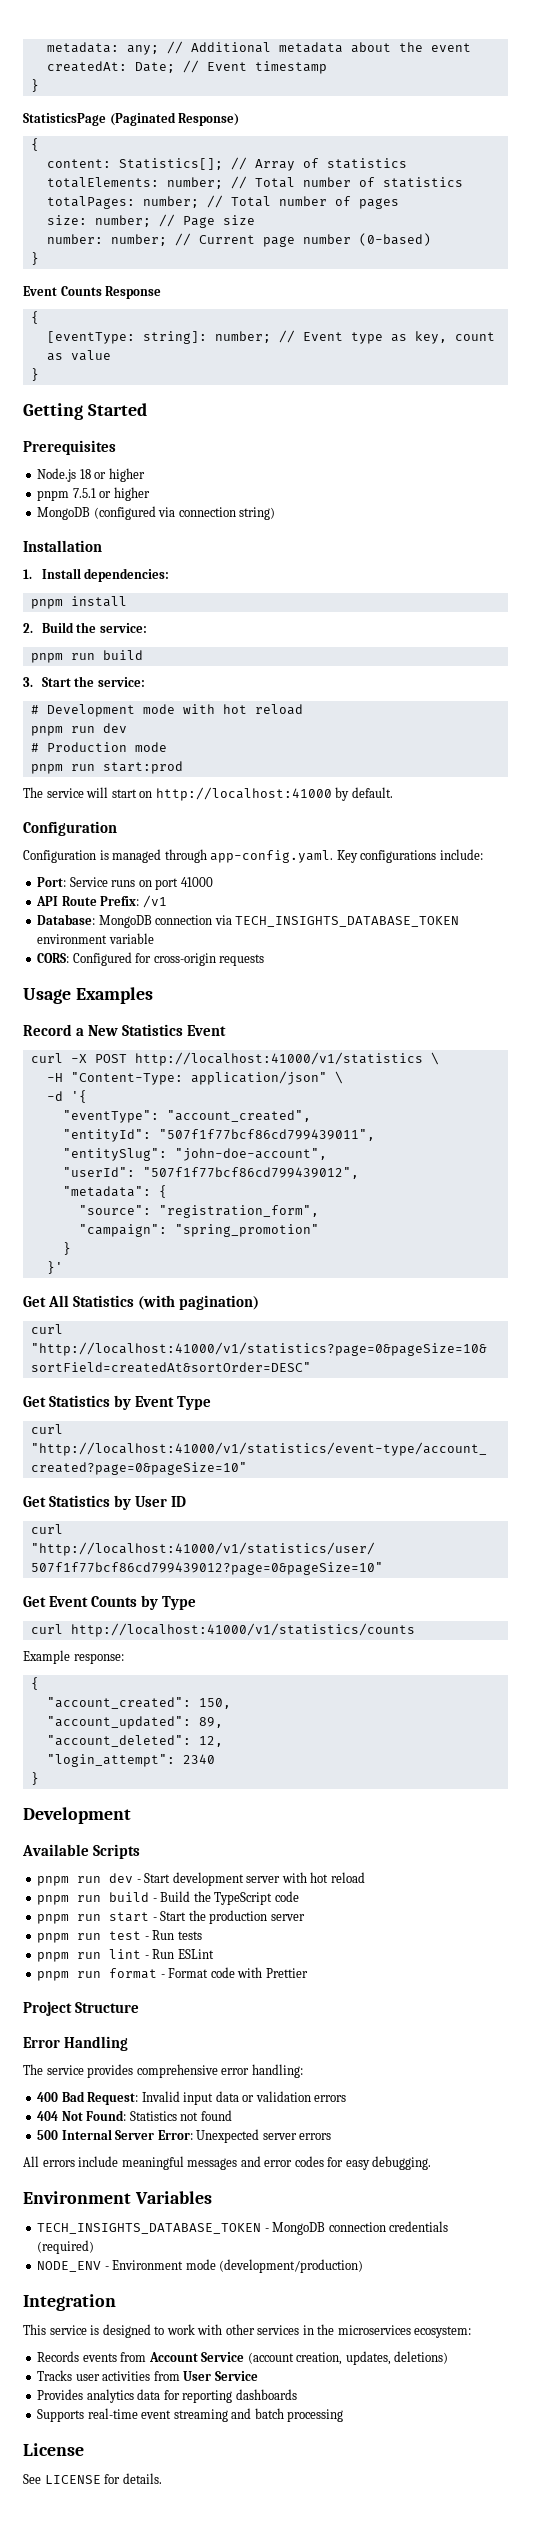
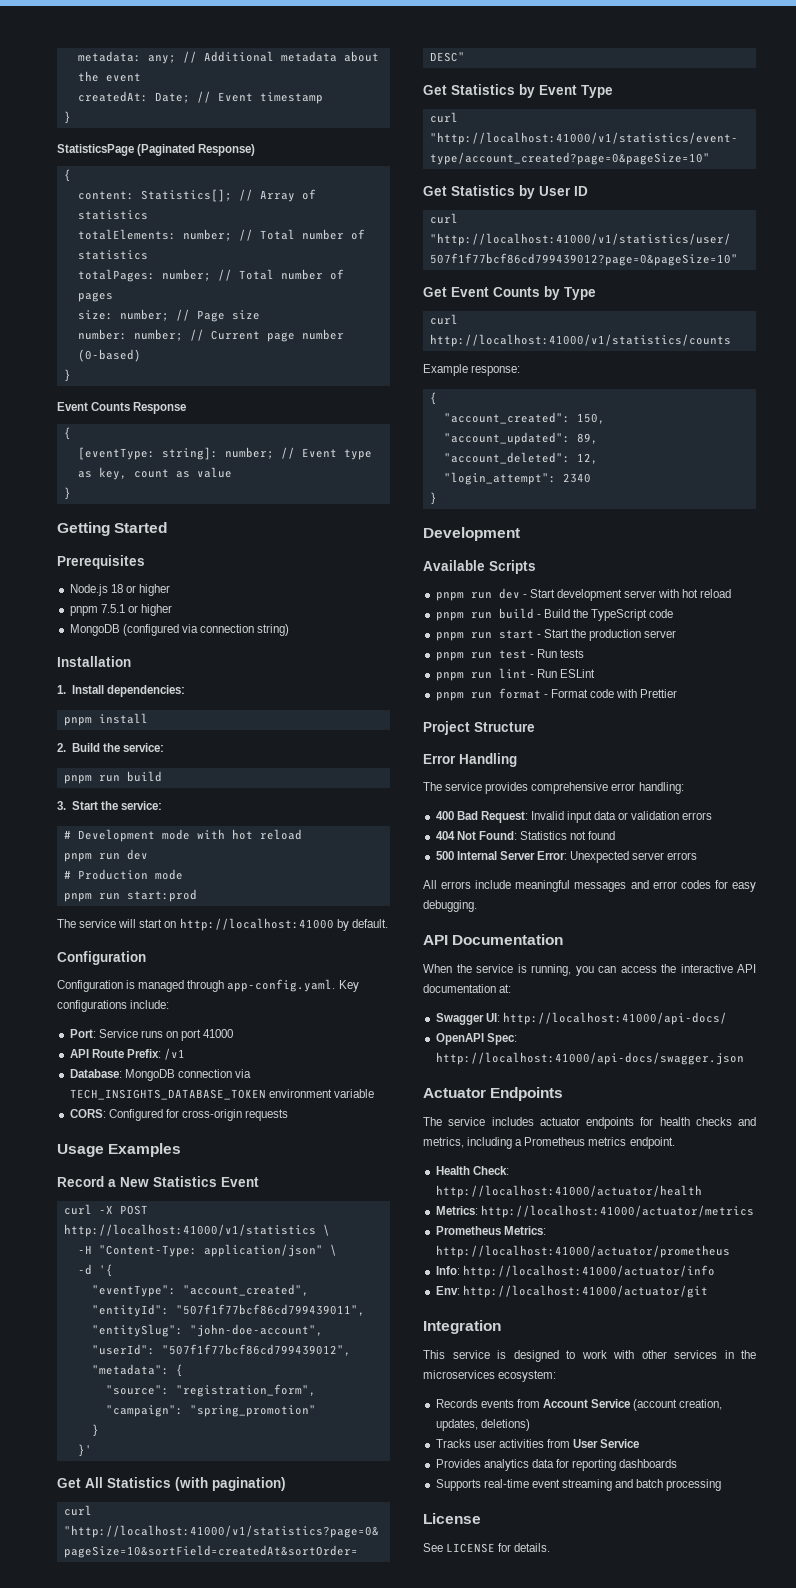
[23,2191,212,2204] [37,2221,449,2235] [37,2240,95,2254] [37,2259,364,2273] Environment Variables // TECH_INSIGHTS_DATABASE_TOKEN - MongoDB connection credentials (required) // NODE_ENV - Environment mode (development/production) -> [423,934,564,945] [423,964,756,976] [423,984,512,993] [435,1012,727,1025] [435,1033,517,1045] [435,1052,744,1065] [423,1087,564,1101] [423,1117,756,1129] [423,1137,675,1149] [435,1166,509,1175] [435,1185,702,1198] [435,1205,754,1218] [435,1226,546,1235] [435,1245,730,1258] [435,1265,715,1278] [435,1285,708,1298] API Documentation // When the service is running, you can access the interactive API documentation at: // Swagger UI: http://localhost:41000/api-docs/ // OpenAPI Spec: http://localhost:41000/api-docs/swagger.json // Actuator Endpoints // The service includes actuator endpoints for health checks and metrics, including a Prometheus metrics endpoint. // Health Check: http://localhost:41000/actuator/health // Metrics: http://localhost:41000/actuator/metrics // Prometheus Metrics: http://localhost:41000/actuator/prometheus // Info: http://localhost:41000/actuator/info // Env: http://localhost:41000/actuator/git

